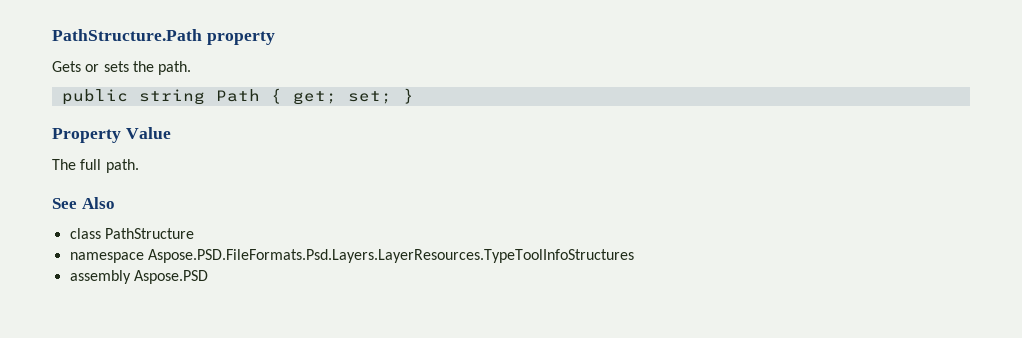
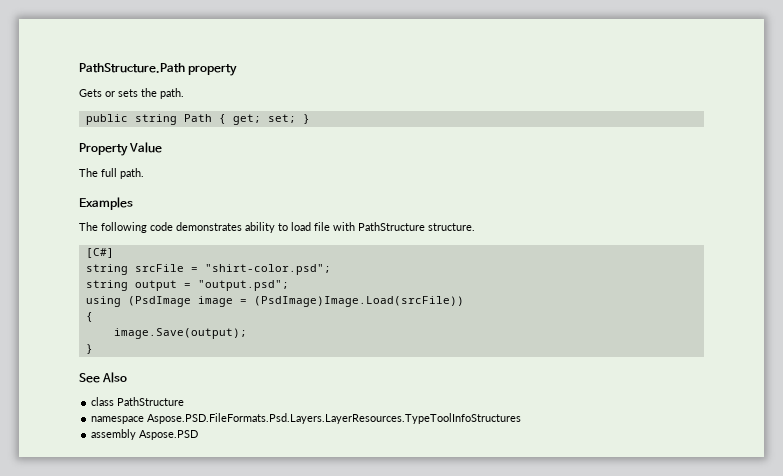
(139, 166) none -> [79,197,133,210] [79,222,475,233] [85,248,114,258] [85,264,331,275] [85,280,289,291] [85,296,464,307] [85,312,93,322] [113,328,247,339] [85,344,93,354] // Examples // The following code demonstrates ability to load file with PathStructure structure. // [C#] // string srcFile = "shirt-color.psd"; // string output = "output.psd"; // using (PsdImage image = (PsdImage)Image.Load(srcFile)) // { // image.Save(output); // }

